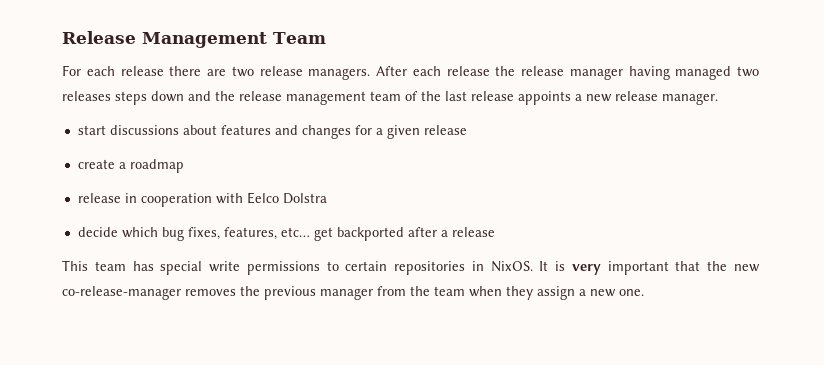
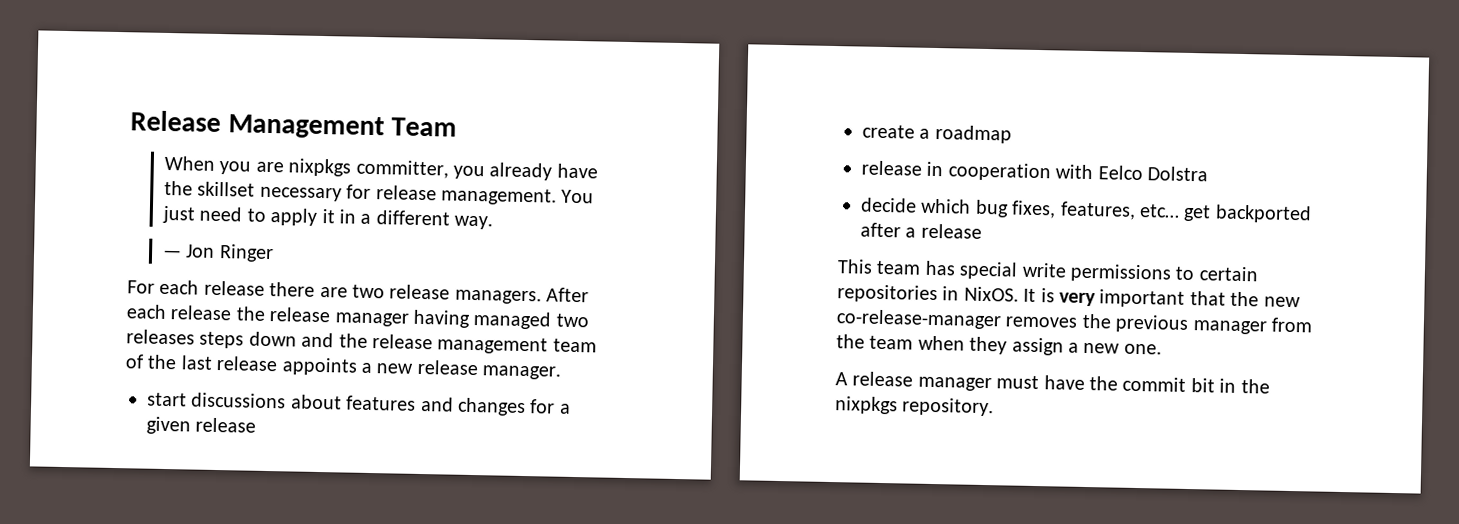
(326, 38) none -> [163,155,598,181] [163,180,595,206] [161,205,494,230] [161,244,274,263] // When you are nixpkgs committer, you already have the skillset necessary for release management. You just need to apply it in a different way. // — Jon Ringer
(644, 292) none -> [835,371,1270,394] [835,396,995,417] // A release manager must have the commit bit in the nixpkgs repository.

